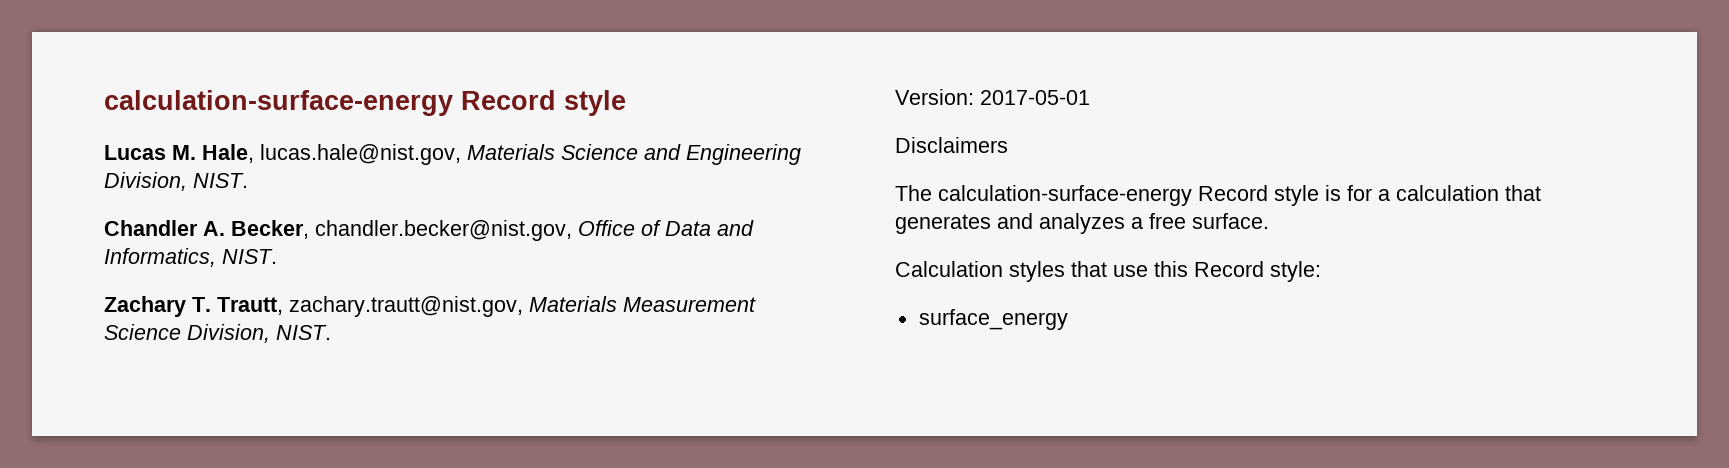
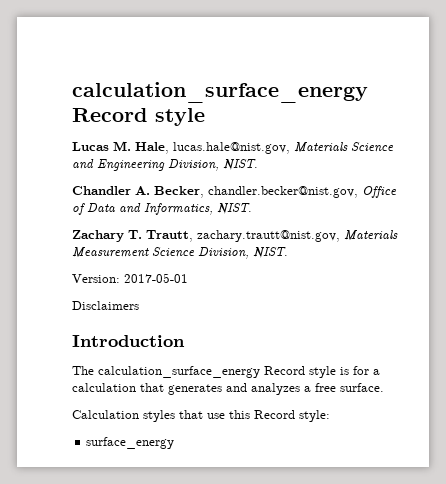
[104,90,453,116] calculation-surface-energy -> [72,82,368,103] calculation_surface_energy
(1008, 145) none -> [72,335,185,347] // Introduction
[938,185,1192,206] calculation-surface-energy -> [98,366,260,378] calculation_surface_energy

